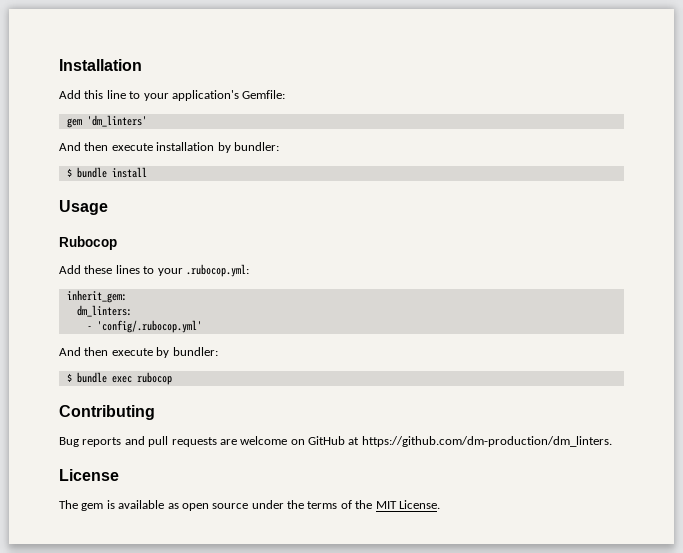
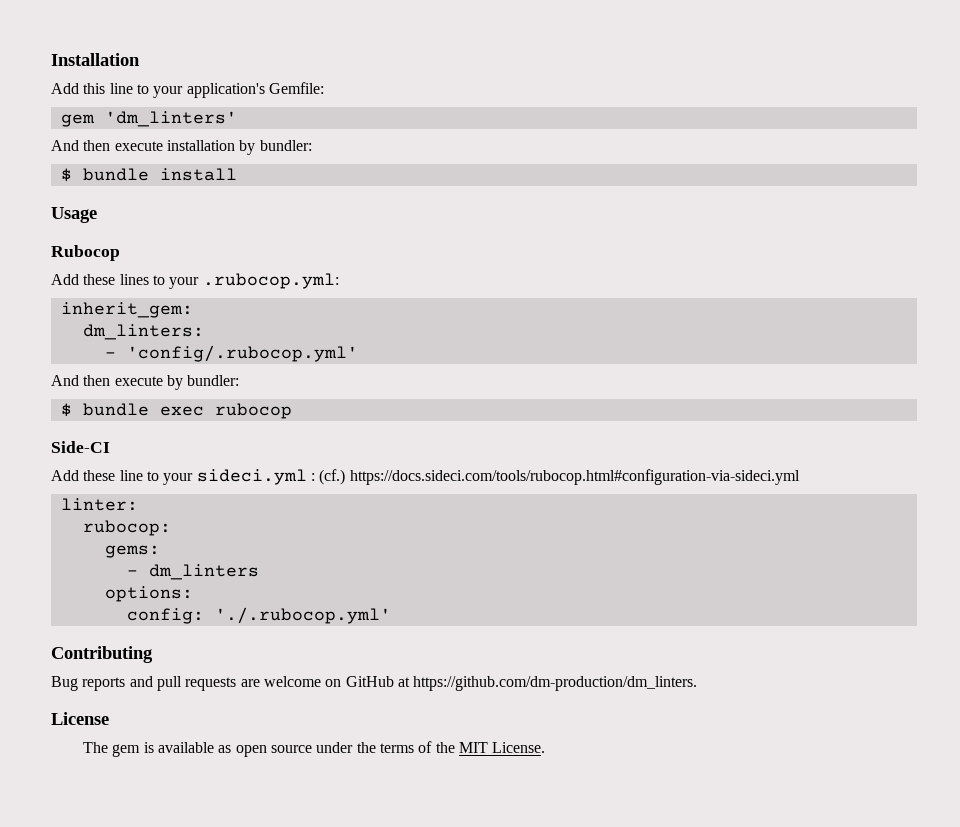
(172, 378) none -> [51,441,110,453] [51,469,800,485] [60,498,138,511] [82,520,171,536] [104,545,160,558] [126,564,259,580] [104,586,193,602] [126,607,391,624] // Side-CI // Add these line to your sideci.yml : (cf.) https://docs.sideci.com/tools/rubocop.html#configuration-via-sideci.yml // linter: // rubocop: // gems: // - dm_linters // options: // config: './.rubocop.yml'

